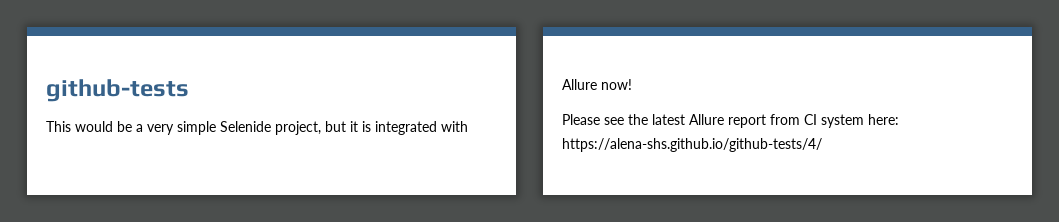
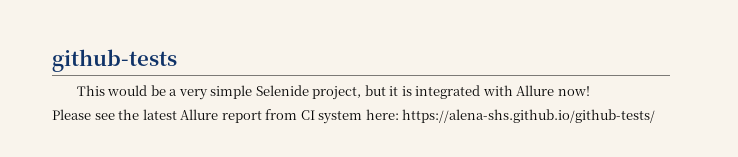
[562,138,822,152] https://alena-shs.github.io/github-tests/4/ -> [402,109,656,123] https://alena-shs.github.io/github-tests/

